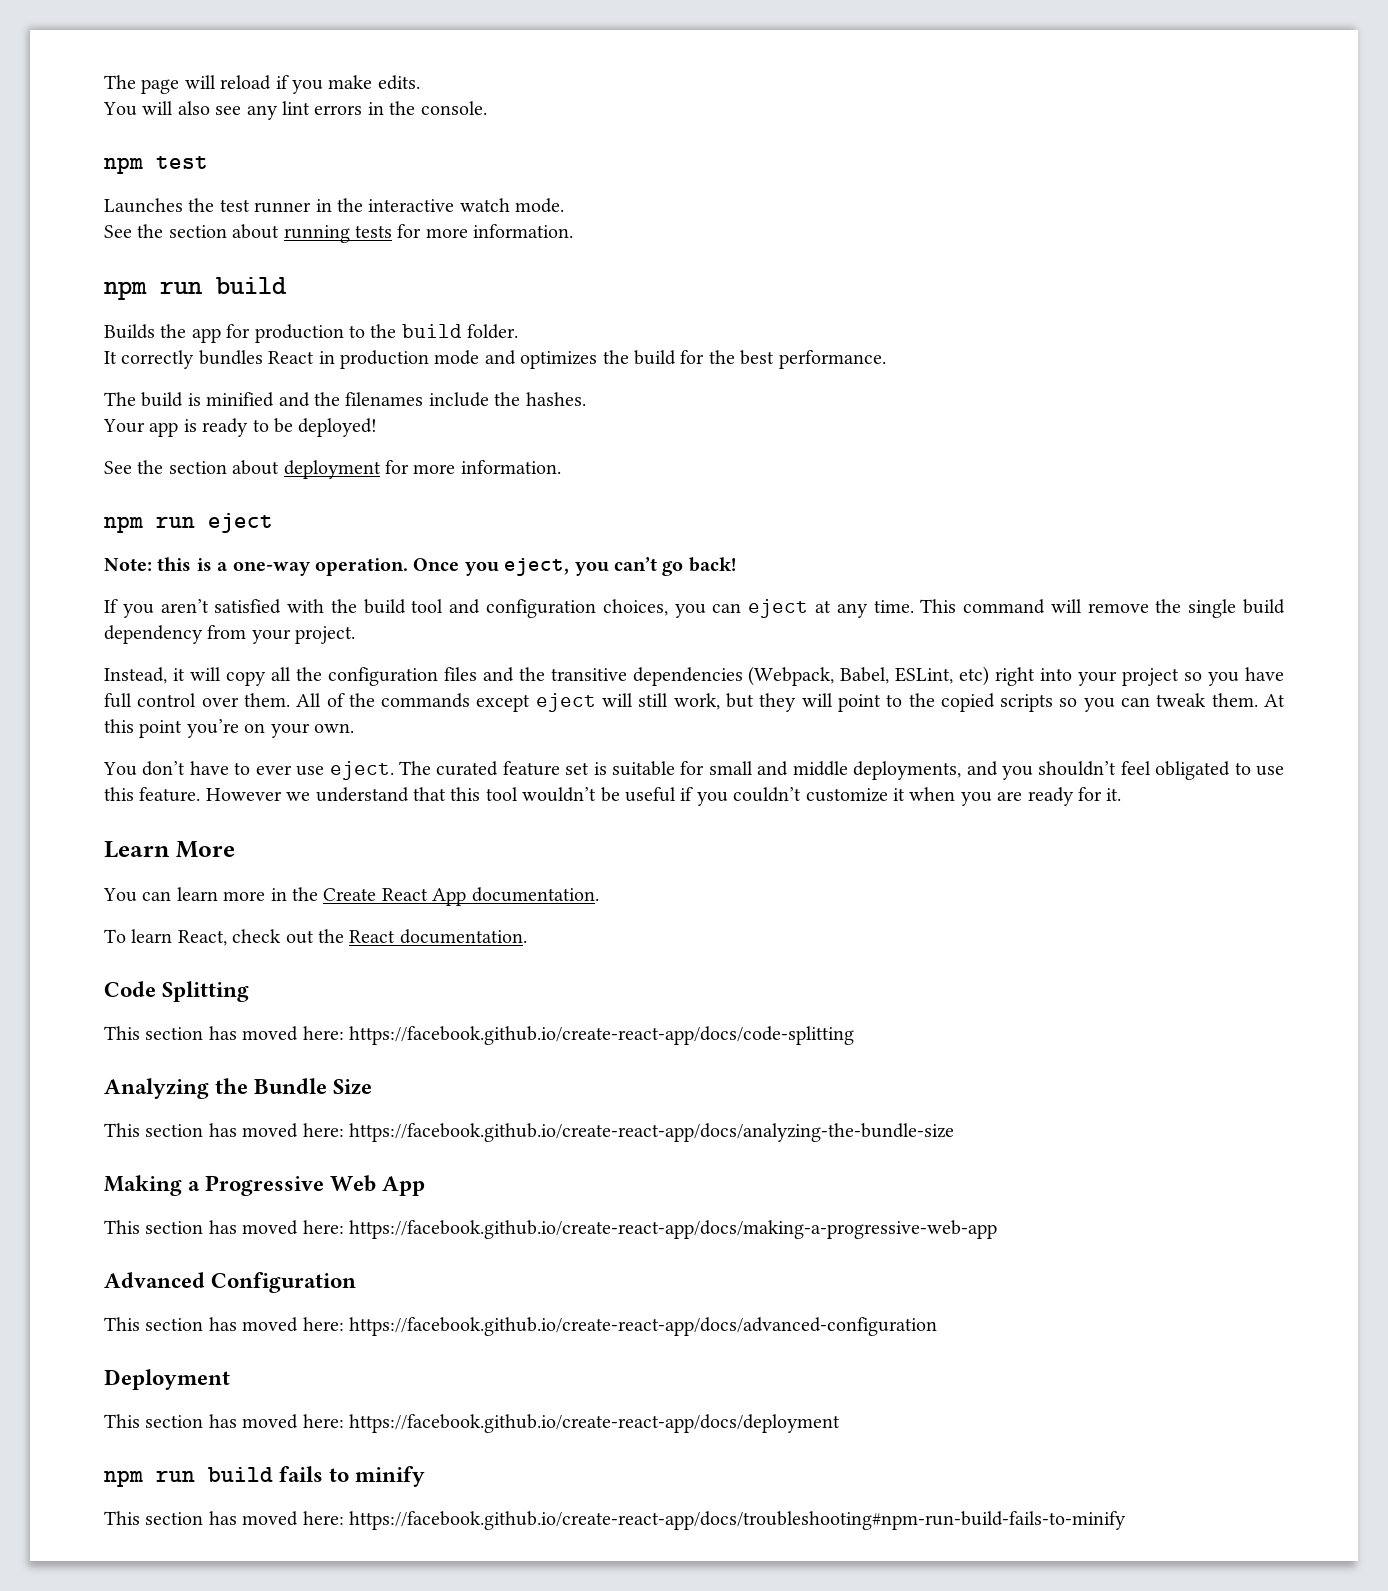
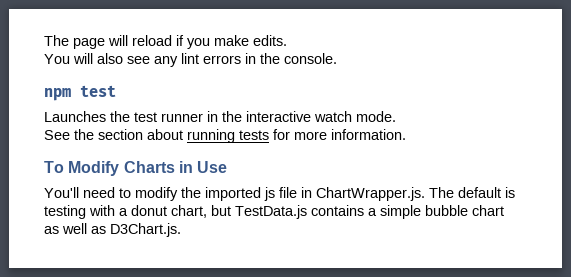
[104,277,287,300] [104,324,519,343] [104,350,886,369] [104,392,586,407] [103,418,378,437] [104,460,561,479] [104,513,273,533] [104,557,736,576] [104,599,1285,618] [104,625,356,644] [104,666,1285,686] [104,693,1285,712] [104,719,354,738] [103,761,1284,780] [104,787,1122,806] [104,841,235,858] [103,887,599,906] [104,929,527,946] [104,981,250,1002] [104,1026,854,1045] [104,1078,373,1099] [104,1123,954,1142] [104,1175,426,1196] [104,1220,997,1239] [104,1272,357,1293] [104,1317,937,1336] [104,1369,230,1390] [104,1414,840,1433] [104,1466,426,1487] [104,1511,1126,1530] npm run build // Builds the app for production to the build folder. // It correctly bundles React in production mode and optimizes the build for the best performance. // The build is minified and the filenames include the hashes. // Your app is ready to be deployed! // See the section about deployment for more information. // npm run eject // Note: this is a one-way operation. Once you eject, you can’t go back! // If you aren’t satisfied with the build tool and configuration choices, you can eject at any time. This command will remove the single build dependency from your project. // Instead, it will copy all the configuration files and the transitive dependencies (Webpack, Babel, ESLint, etc) right into your project so you have full control over them. All of the commands except eject will still work, but they will point to the copied scripts so you can tweak them. At this point you’re on your own. // You don’t have to ever use eject. The curated feature set is suitable for small and middle deployments, and you shouldn’t feel obligated to use this feature. However we understand that this tool wouldn’t be useful if you couldn’t customize it when you are ready for it. // Learn More // You can learn more in the Create React App documentation. // To learn React, check out the React documentation. // Code Splitting // This section has moved here: https://facebook.github.io/create-react-app/docs/code-splitting // Analyzing the Bundle Size // This section has moved here: https://facebook.github.io/create-react-app/docs/analyzing-the-bundle-size // Making a Progressive Web App // This section has moved here: https://facebook.github.io/create-react-app/docs/making-a-progressive-web-app // Advanced Configuration // This section has moved here: https://facebook.github.io/create-react-app/docs/advanced-configuration // Deployment // This section has moved here: https://facebook.github.io/create-react-app/docs/deployment // npm run build fails to minify // This section has moved here: https://facebook.github.io/create-react-app/docs/troubleshooting#npm-run-build-fails-to-minify -> [44,161,228,176] [44,187,515,201] [44,205,504,219] [44,223,181,237] To Modify Charts in Use // You'll need to modify the imported js file in ChartWrapper.js. The default is testing with a donut chart, but TestData.js contains a simple bubble chart as well as D3Chart.js.

